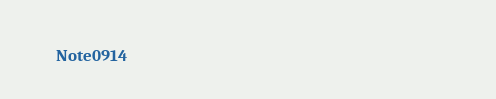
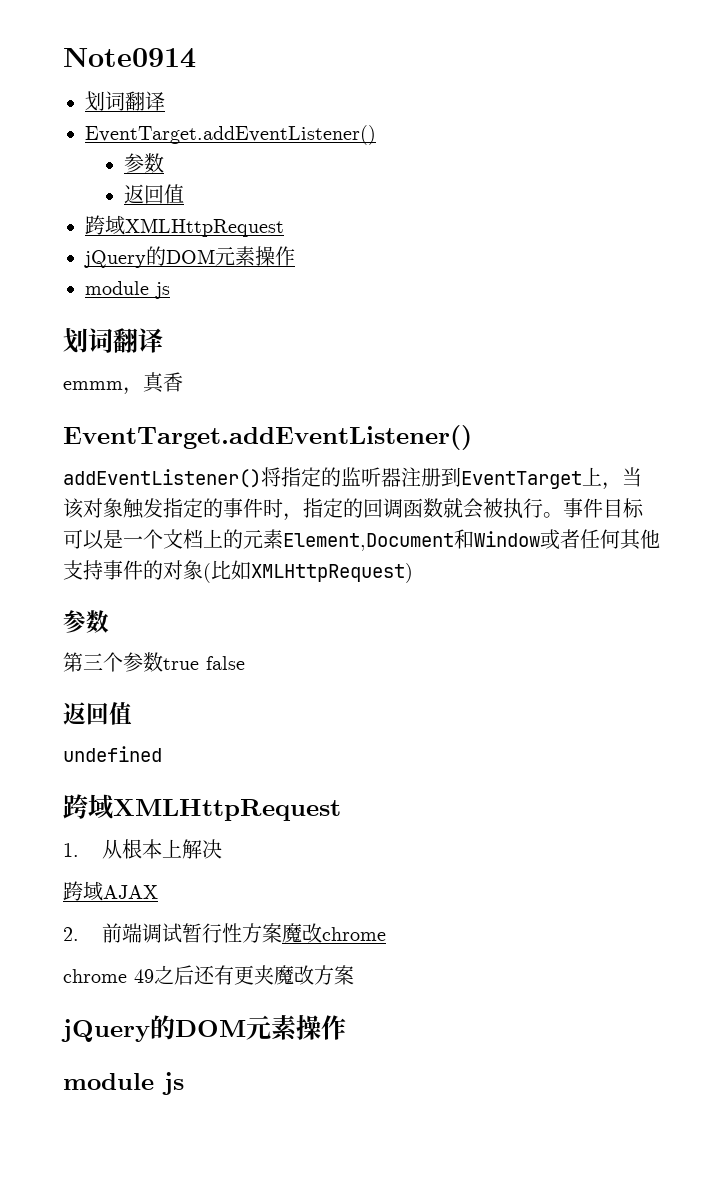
(127, 55) none -> [85,91,165,111] [85,125,376,145] [124,153,165,173] [124,184,185,204] [85,215,284,237] [84,246,295,268] [85,281,170,299] [63,327,163,354] [63,372,183,395] [63,425,472,450] [63,467,642,490] [63,498,644,521] [63,529,660,551] [63,560,413,583] [63,610,109,633] [63,652,245,672] [63,702,132,725] [63,746,162,762] [63,794,341,821] [63,839,223,859] [63,881,158,901] [63,923,387,943] [63,965,354,985] [61,1015,346,1042] [63,1072,184,1095] // 划词翻译 // EventTarget.addEventListener() // 参数 // 返回值 // 跨域XMLHttpRequest // jQuery的DOM元素操作 // module js // 划词翻译 // emmm，真香 // EventTarget.addEventListener() // addEventListener()将指定的监听器注册到EventTarget上，当该对象触发指定的事件时，指定的回调函数就会被执行。事件目标可以是一个文档上的元素Element,Document和Window或者任何其他支持事件的对象(比如XMLHttpRequest) // 参数 // 第三个参数true false // 返回值 // undefined // 跨域XMLHttpRequest // 1.从根本上解决 // 跨域AJAX // 2.前端调试暂行性方案魔改chrome // chrome 49之后还有更夹魔改方案 // jQuery的DOM元素操作 // module js

